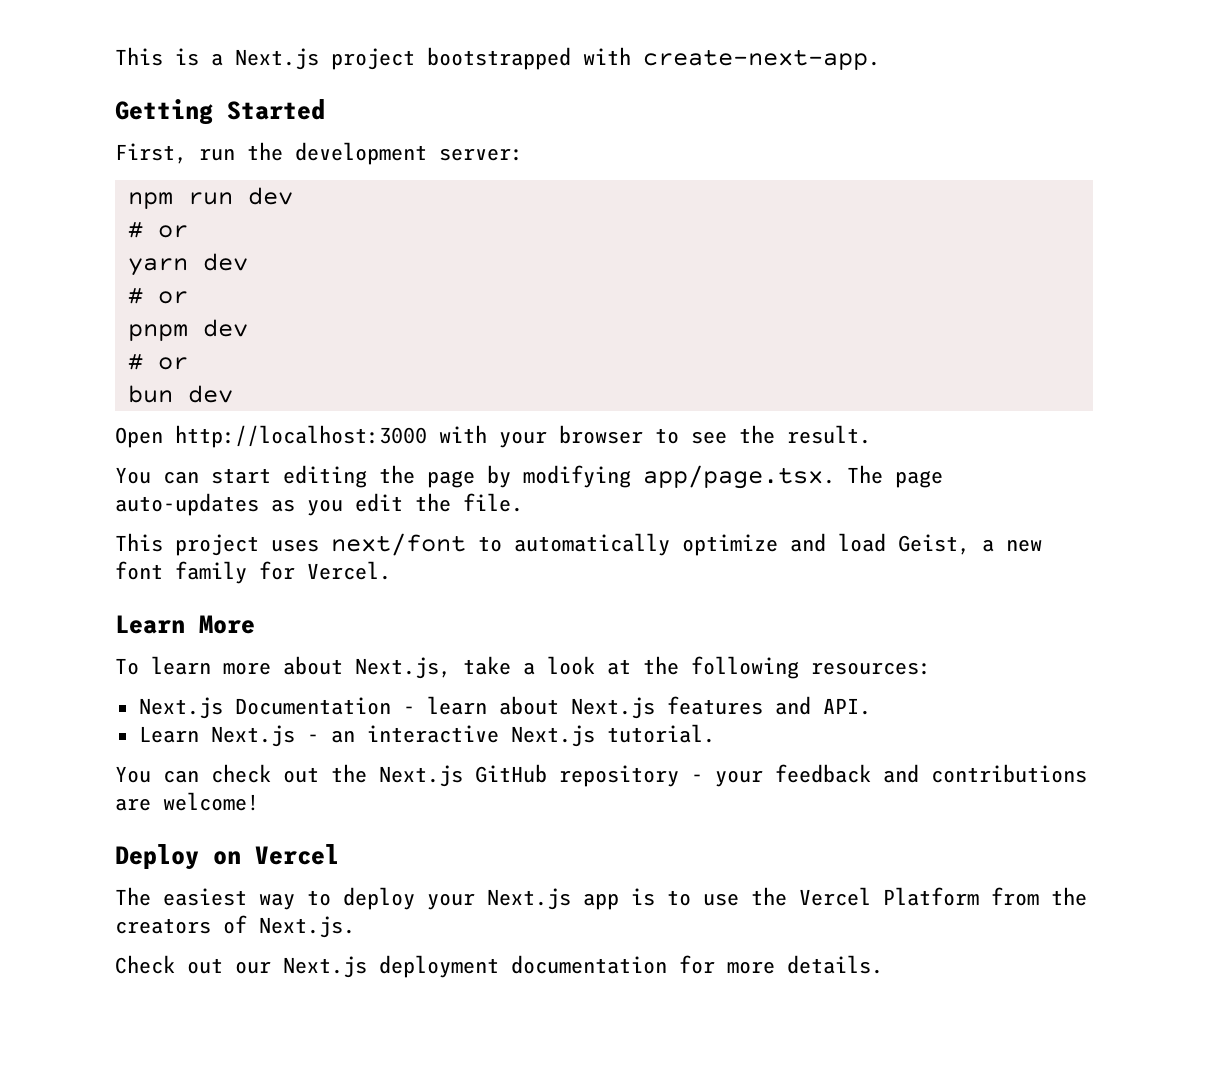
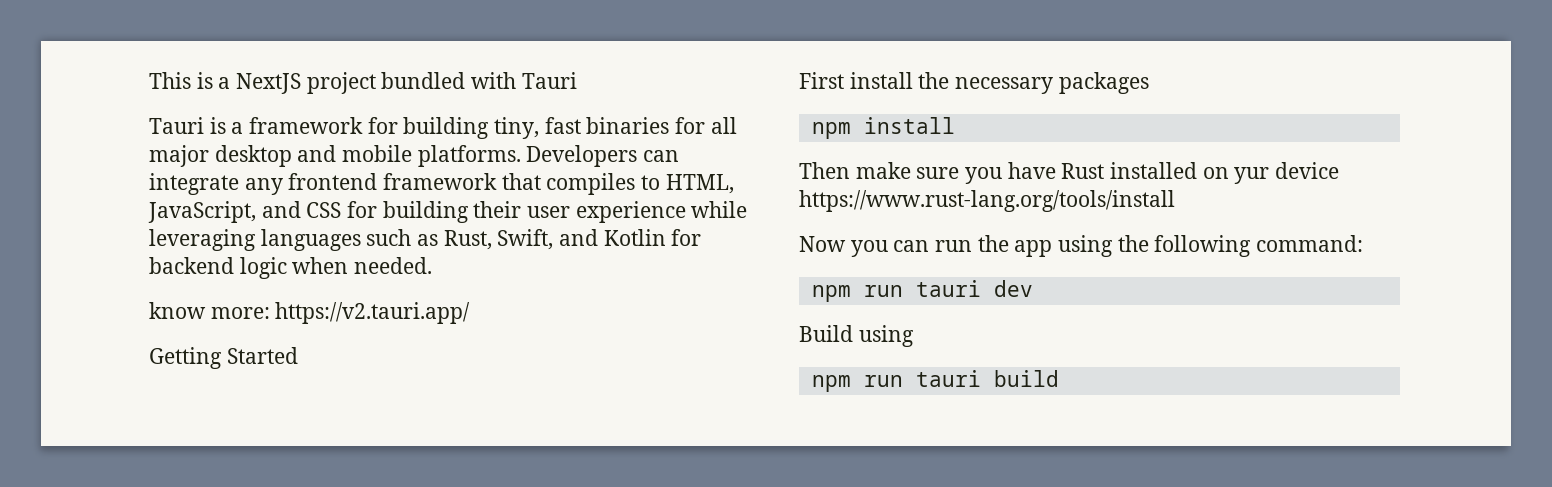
[235,47,880,70] [115,99,325,125] [115,142,523,165] [127,187,293,209] [127,221,188,238] [127,253,248,276] [127,287,188,304] [127,319,248,341] [127,353,188,370] [127,385,233,403] [115,425,871,448] [115,465,943,489] [115,493,523,516] [115,533,1042,556] [115,561,391,584] [115,615,255,634] [115,656,931,679] [138,696,871,719] [138,724,715,747] [115,764,1087,787] [115,792,259,811] [115,844,339,870] [115,887,1087,910] [115,915,355,938] [115,955,883,978] Next.js project bootstrapped with create-next-app. // Getting Started // First, run the development server: // npm run dev // # or // yarn dev // # or // pnpm dev // # or // bun dev // Open http://localhost:3000 with your browser to see the result. // You can start editing the page by modifying app/page.tsx. The page auto-updates as you edit the file. // This project uses next/font to automatically optimize and load Geist, a new font family for Vercel. // Learn More // To learn more about Next.js, take a look at the following resources: // Next.js Documentation - learn about Next.js features and API. // Learn Next.js - an interactive Next.js tutorial. // You can check out the Next.js GitHub repository - your feedback and contributions are welcome! // Deploy on Vercel // The easiest way to deploy your Next.js app is to use the Vercel Platform from the creators of Next.js. // Check out our Next.js deployment documentation for more details. -> [236,72,577,94] [149,117,737,139] [149,145,680,167] [149,173,734,195] [148,201,748,223] [149,229,702,251] [149,257,433,279] [149,302,471,324] [149,347,298,369] [799,72,1149,94] [811,117,955,139] [799,162,1340,184] [799,190,1175,212] [799,235,1364,257] [811,280,1033,302] [799,325,914,347] [811,370,1059,392] NextJS project bundled with Tauri // Tauri is a framework for building tiny, fast binaries for all major desktop and mobile platforms. Developers can integrate any frontend framework that compiles to HTML, JavaScript, and CSS for building their user experience while leveraging languages such as Rust, Swift, and Kotlin for backend logic when needed. // know more: https://v2.tauri.app/ // Getting Started // First install the necessary packages // npm install // Then make sure you have Rust installed on yur device https://www.rust-lang.org/tools/install // Now you can run the app using the following command: // npm run tauri dev // Build using // npm run tauri build

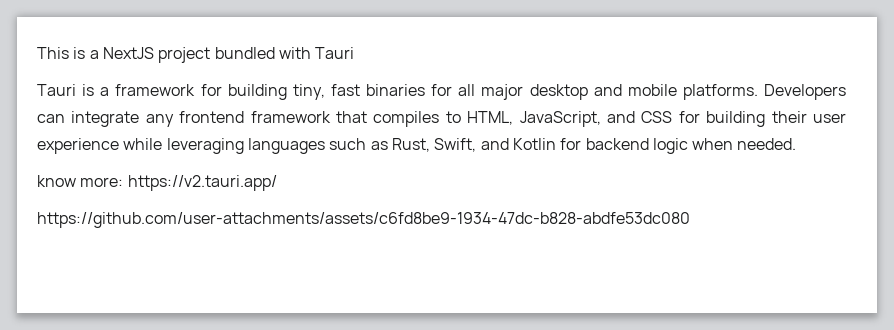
[149,347,298,369] [799,72,1149,94] [811,117,955,139] [799,162,1340,184] [799,190,1175,212] [799,235,1364,257] [811,280,1033,302] [799,325,914,347] [811,370,1059,392] Getting Started // First install the necessary packages // npm install // Then make sure you have Rust installed on yur device https://www.rust-lang.org/tools/install // Now you can run the app using the following command: // npm run tauri dev // Build using // npm run tauri build -> [37,212,690,228] https://github.com/user-attachments/assets/c6fd8be9-1934-47dc-b828-abdfe53dc080

